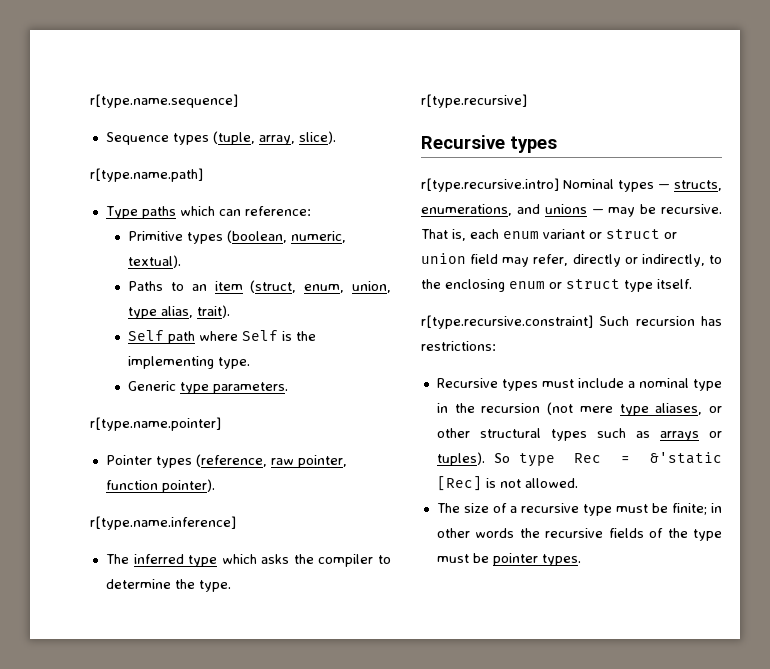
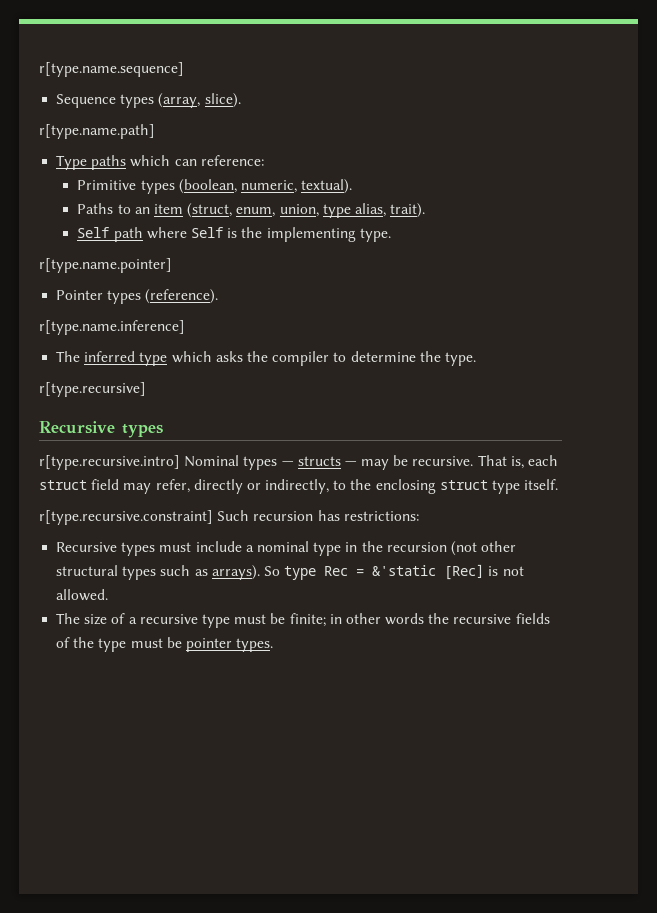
[212,131,295,145] (tuple, array, -> [158,93,201,108] (array,
[128,381,289,394] // Generic type parameters. -> (391, 235) none
[195,454,347,468] [105,479,215,493] (reference, raw pointer, function pointer). -> [145,289,219,304] (reference).
[674,180,722,191] [421,204,587,216] structs, enumerations, and unions -> [297,456,341,466] structs
[503,229,677,239] [421,253,466,264] enum variant or struct or union -> [39,480,87,490] struct
[509,281,562,289] enum or -> (436, 486) none
[579,403,722,416] mere type aliases, or -> (477, 548) none
[659,431,722,441] [436,452,485,466] arrays or tuples). -> [211,565,260,580] arrays).

